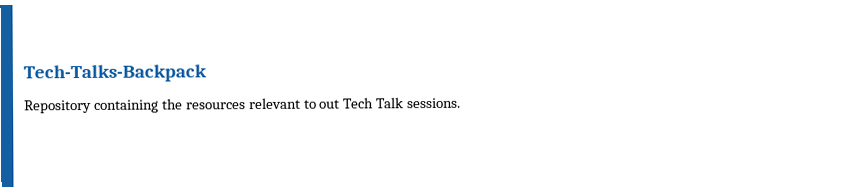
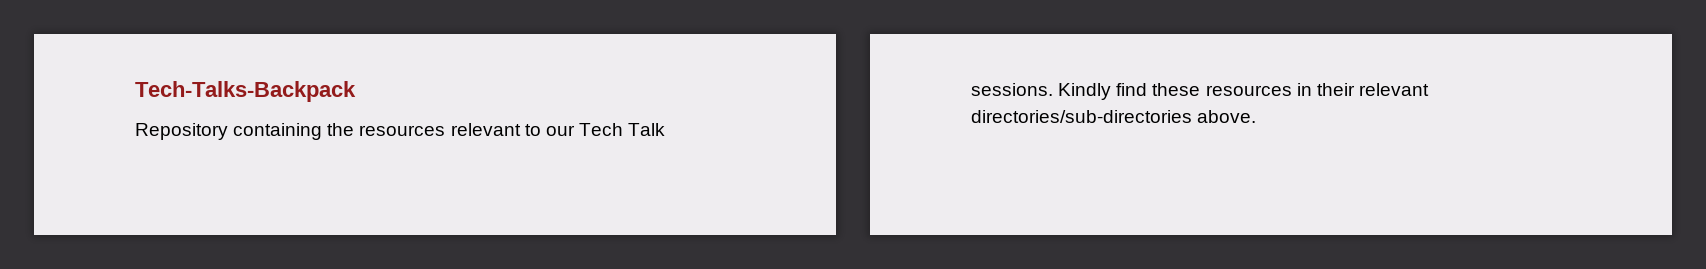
[319,99,341,109] out -> [545,125,575,136] our
(462, 103) none -> [1058,83,1429,100] [971,110,1257,123] Kindly find these resources in their relevant directories/sub-directories above.

